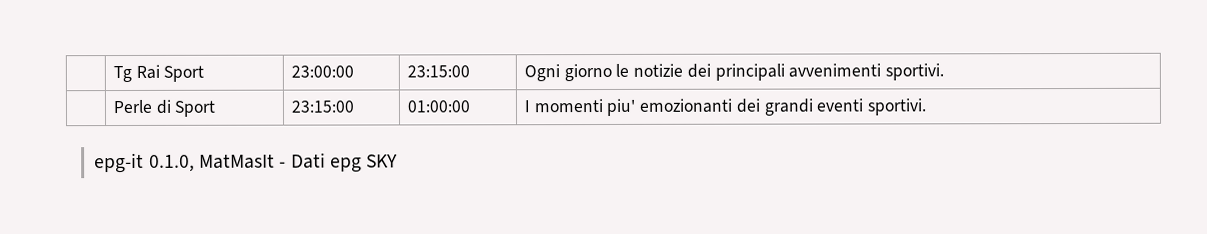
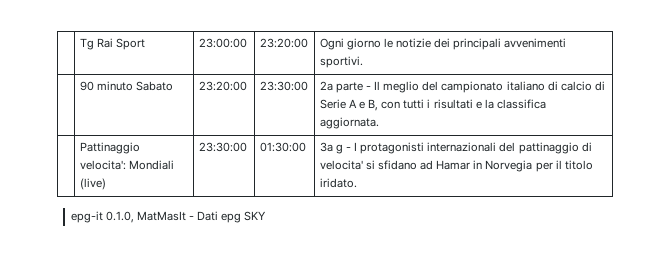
[407,65,471,78] 23:15:00 -> [259,38,308,48] 23:20:00
[113,99,216,117] [291,100,355,113] [407,100,471,113] [524,98,927,116] Perle di Sport | 23:15:00 | 01:00:00 | I momenti piu' emozionanti dei grandi eventi sportivi. -> [79,81,174,91] [198,81,247,91] [259,81,308,91] [319,81,605,93] [319,99,546,111] [319,117,379,129] [79,142,140,154] [79,160,174,170] [79,178,106,190] [198,142,247,152] [259,142,306,152] [319,142,592,154] [319,160,593,172] [319,178,357,188] 90 minuto Sabato | 23:20:00 | 23:30:00 | 2a parte - Il meglio del campionato italiano di calcio di Serie A e B, con tutti i risultati e la classifica aggiornata. // | Pattinaggio velocita': Mondiali (live) | 23:30:00 | 01:30:00 | 3a g - I protagonisti internazionali del pattinaggio di velocita' si sfidano ad Hamar in Norvegia per il titolo iridato.

